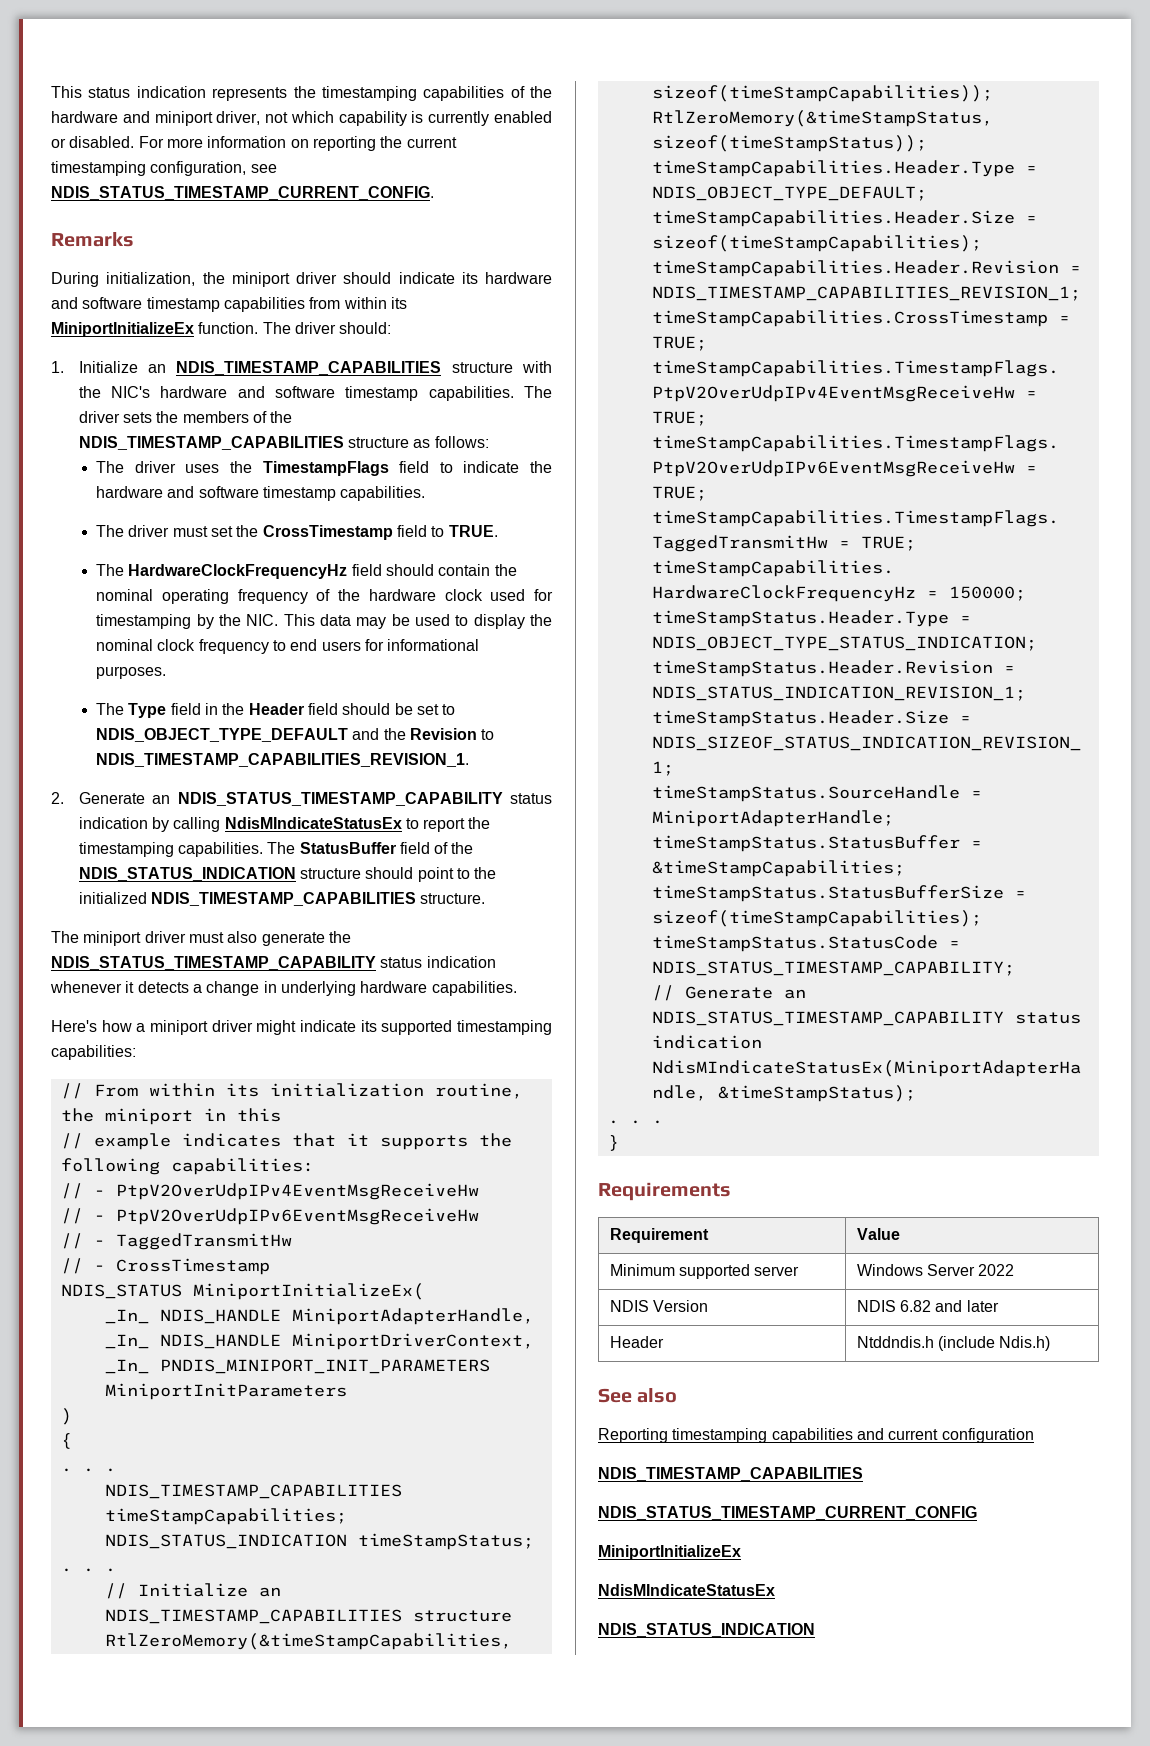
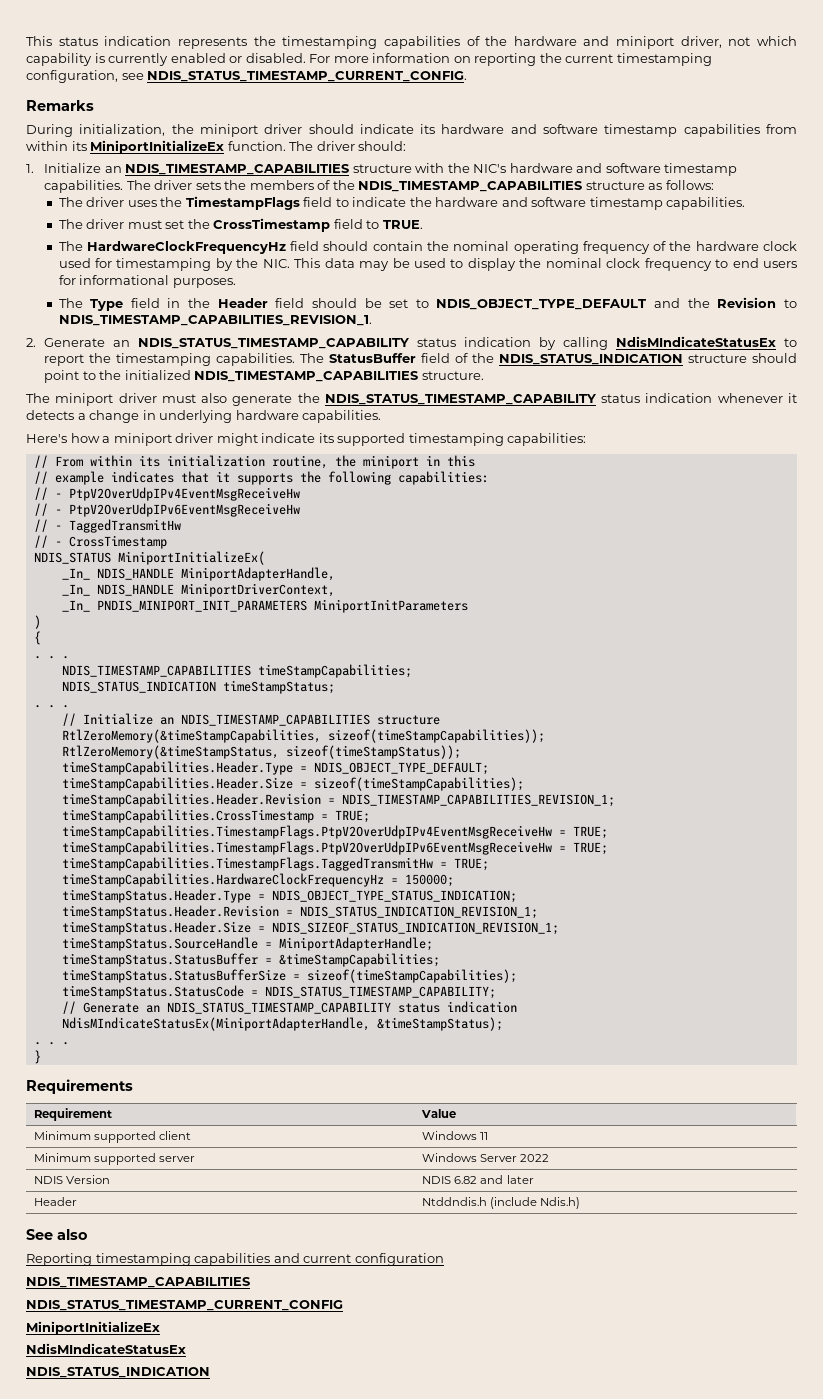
(900, 1234) none -> [34,1131,192,1143] [422,1131,489,1140] // Minimum supported client | Windows 11

